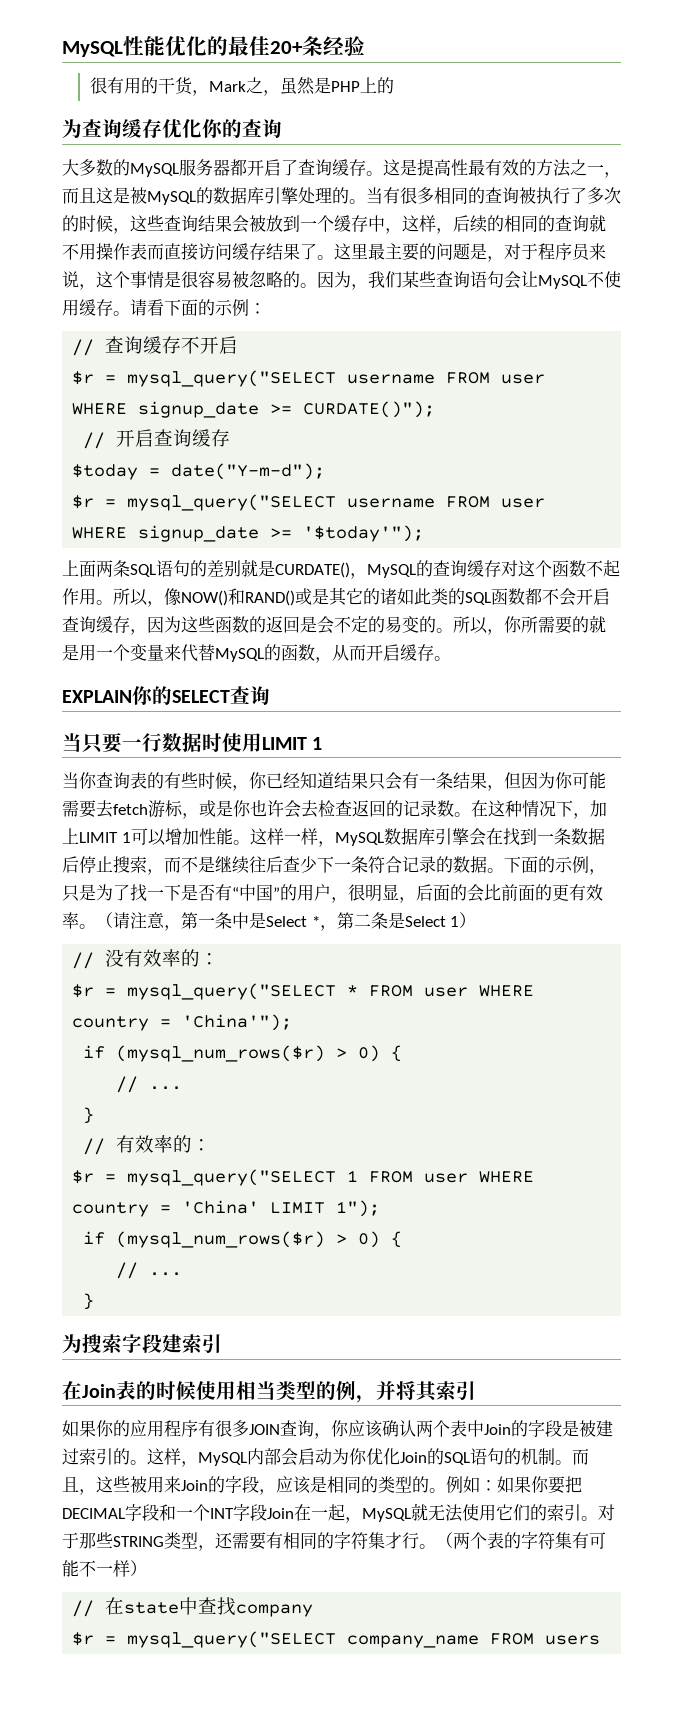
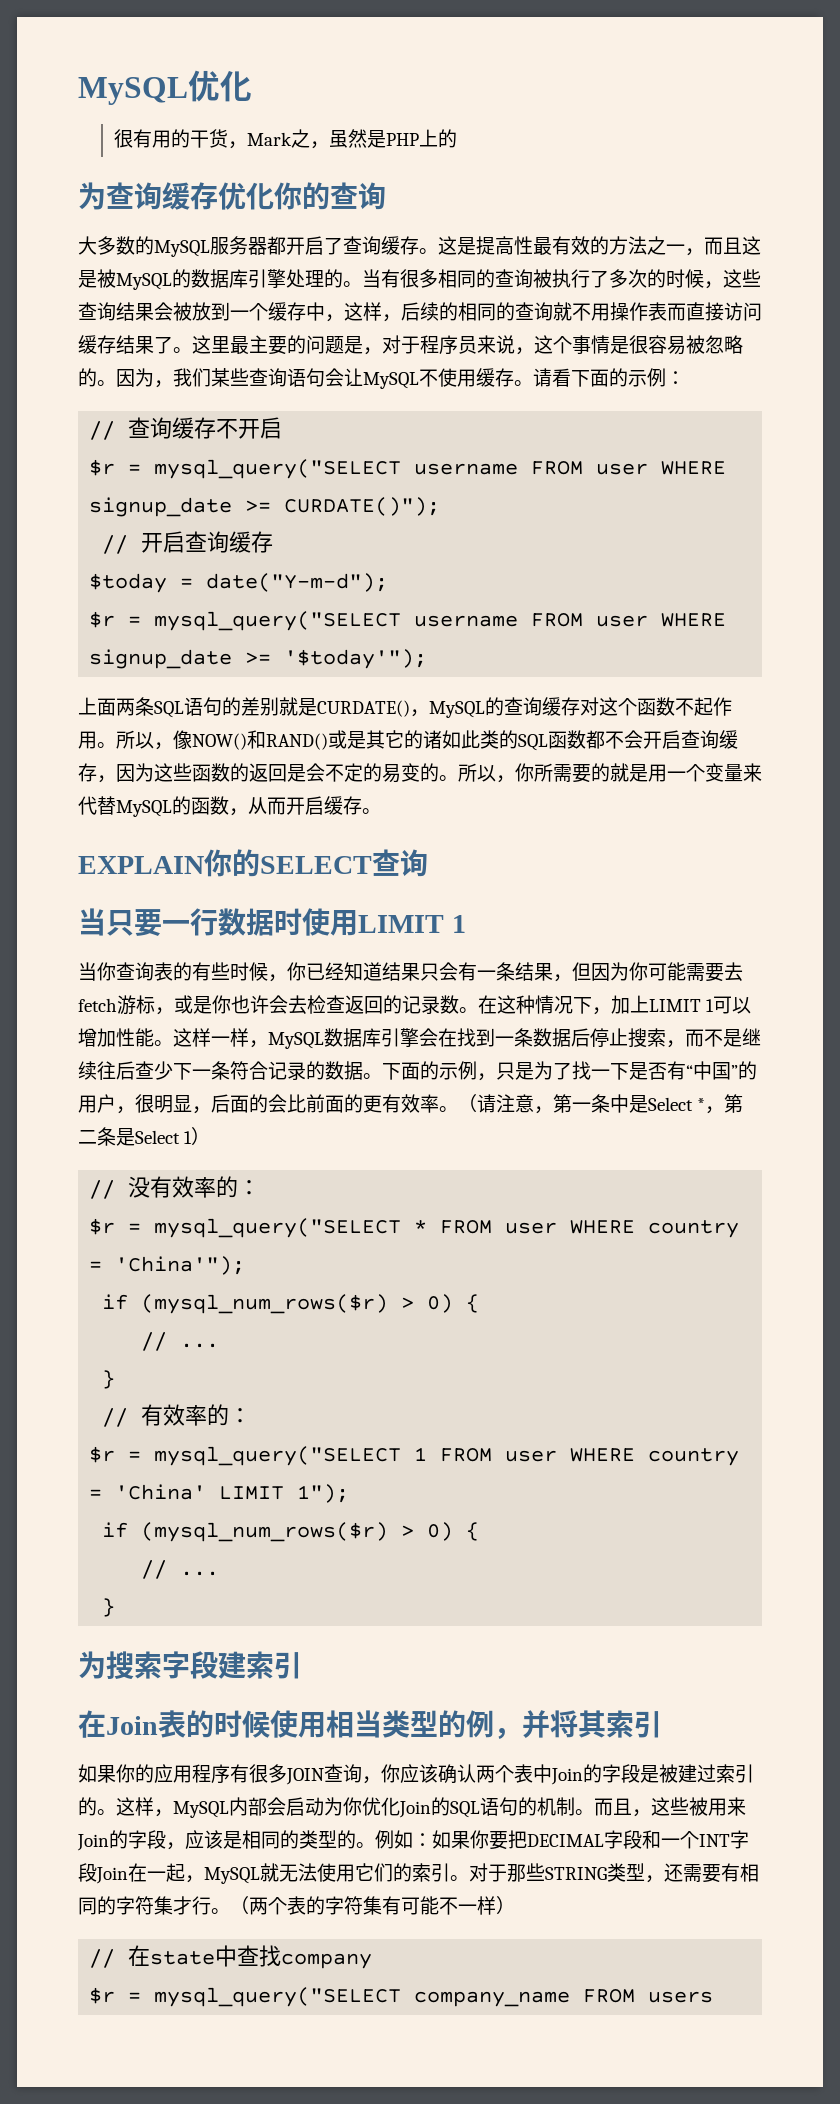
[62,36,365,57] MySQL性能优化的最佳20+条经验 -> [78,70,252,105] MySQL优化

